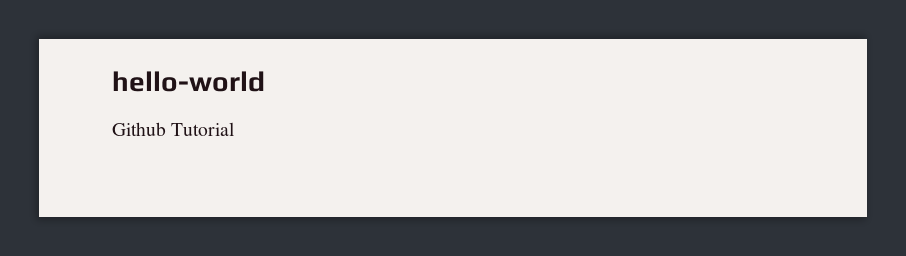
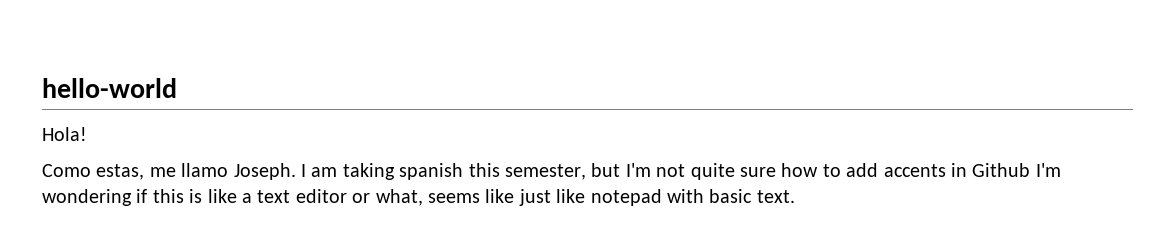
[112,122,235,136] Github Tutorial -> [42,127,87,141] [42,163,1061,180] [42,189,795,206] Hola! // Como estas, me llamo Joseph. I am taking spanish this semester, but I'm not quite sure how to add accents in Github I'm wondering if this is like a text editor or what, seems like just like notepad with basic text.

